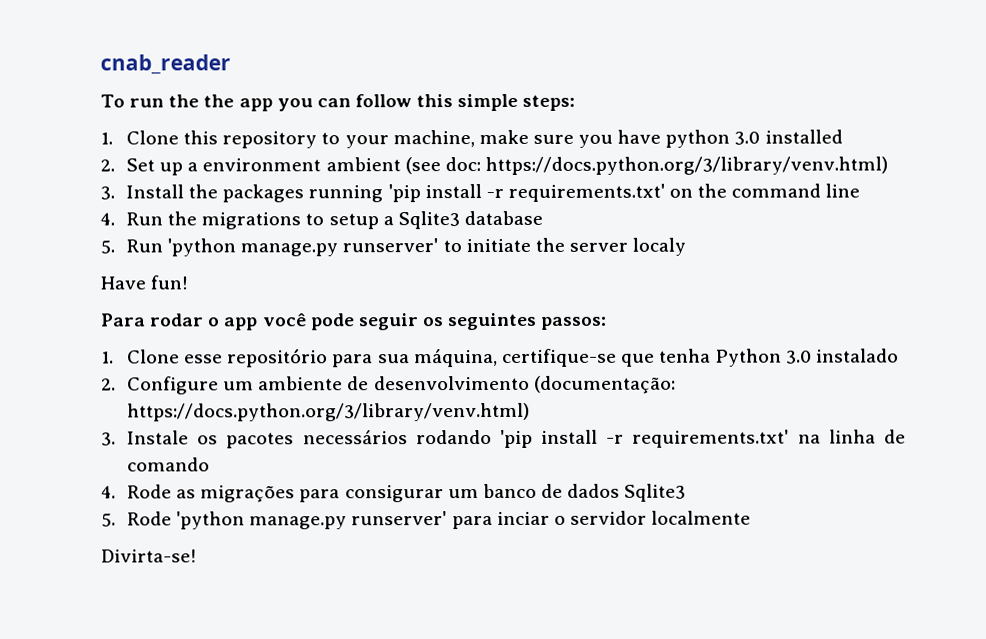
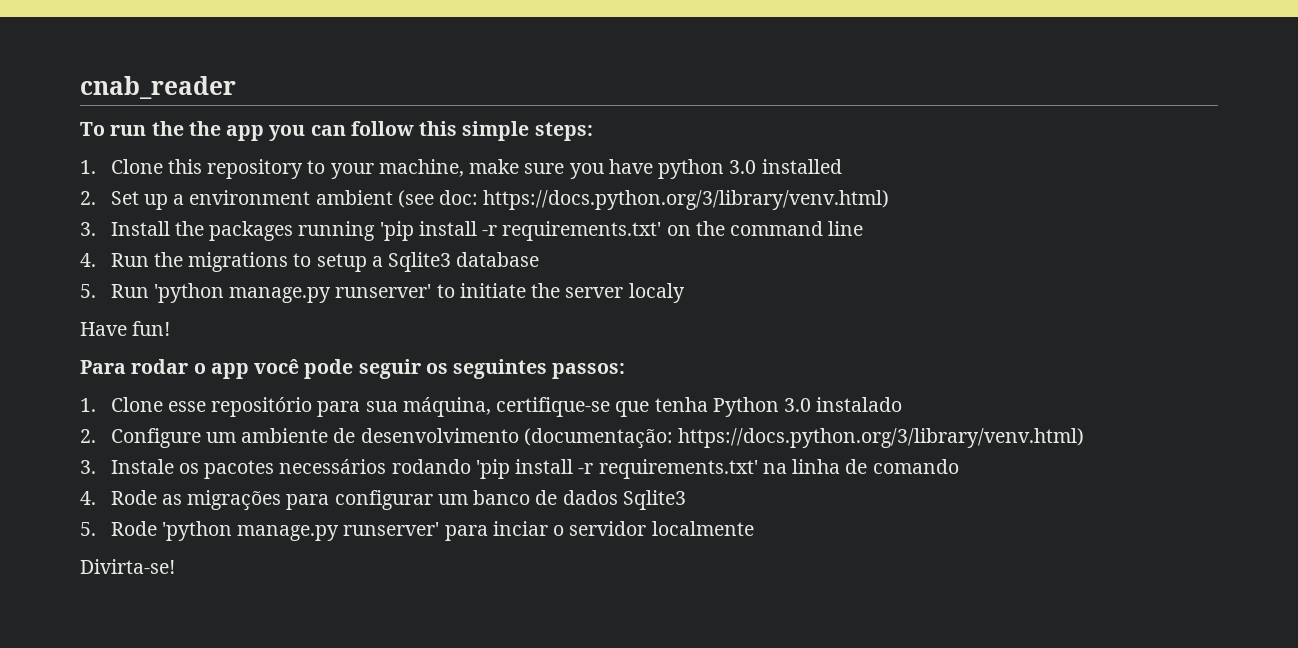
[344,485,444,503] consigurar -> [334,490,433,510] configurar

